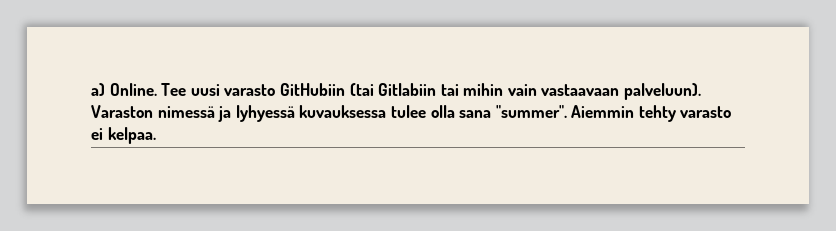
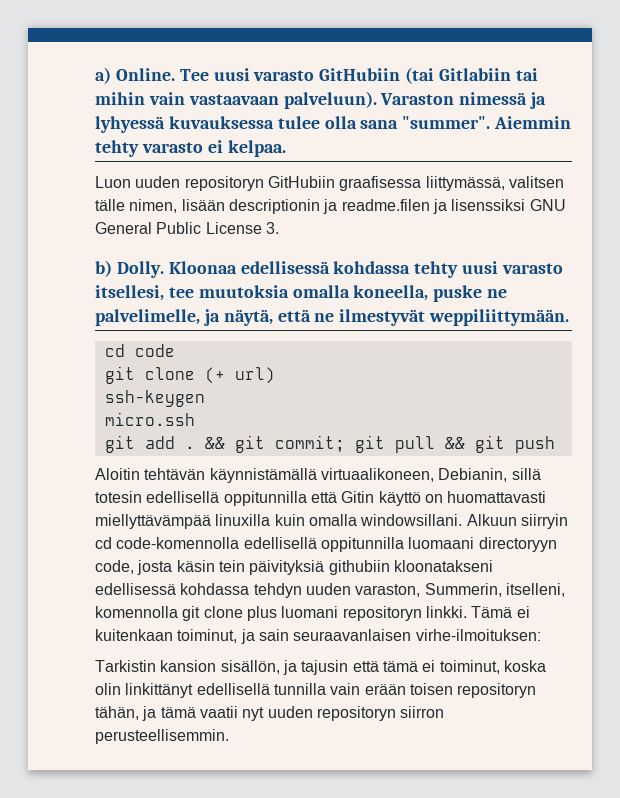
(156, 135) none -> [95,176,564,191] [95,199,566,214] [95,222,279,234] [95,260,564,278] [95,285,508,302] [95,309,570,326] [104,344,175,357] [104,366,275,384] [104,390,205,407] [104,412,195,426] [104,435,555,453] [95,468,541,483] [95,491,547,506] [95,514,568,529] [95,537,557,552] [95,560,493,575] [95,583,565,598] [95,606,530,621] [95,629,541,644] [95,660,546,675] [95,683,537,698] [95,706,445,721] [95,729,229,744] // Luon uuden repositoryn GitHubiin graafisessa liittymässä, valitsen tälle nimen, lisään descriptionin ja readme.filen ja lisenssiksi GNU General Public License 3. // b) Dolly. Kloonaa edellisessä kohdassa tehty uusi varasto itsellesi, tee muutoksia omalla koneella, puske ne palvelimelle, ja näytä, että ne ilmestyvät weppiliittymään. // cd code // git clone (+ url) // ssh-keygen // micro.ssh // git add . && git commit; git pull && git push // Aloitin tehtävän käynnistämällä virtuaalikoneen, Debianin, sillä totesin edellisellä oppitunnilla että Gitin käyttö on huomattavasti miellyttävämpää linuxilla kuin omalla windowsillani. Alkuun siirryin cd code-komennolla edellisellä oppitunnilla luomaani directoryyn code, josta käsin tein päivityksiä githubiin kloonatakseni edellisessä kohdassa tehdyn uuden varaston, Summerin, itselleni, komennolla git clone plus luomani repositoryn linkki. Tämä ei kuitenkaan toiminut, ja sain seuraavanlaisen virhe-ilmoituksen: // Tarkistin kansion sisällön, ja tajusin että tämä ei toiminut, koska olin linkittänyt edellisellä tunnilla vain erään toisen repositoryn tähän, ja tämä vaatii nyt uuden repositoryn siirron perusteellisemmin.

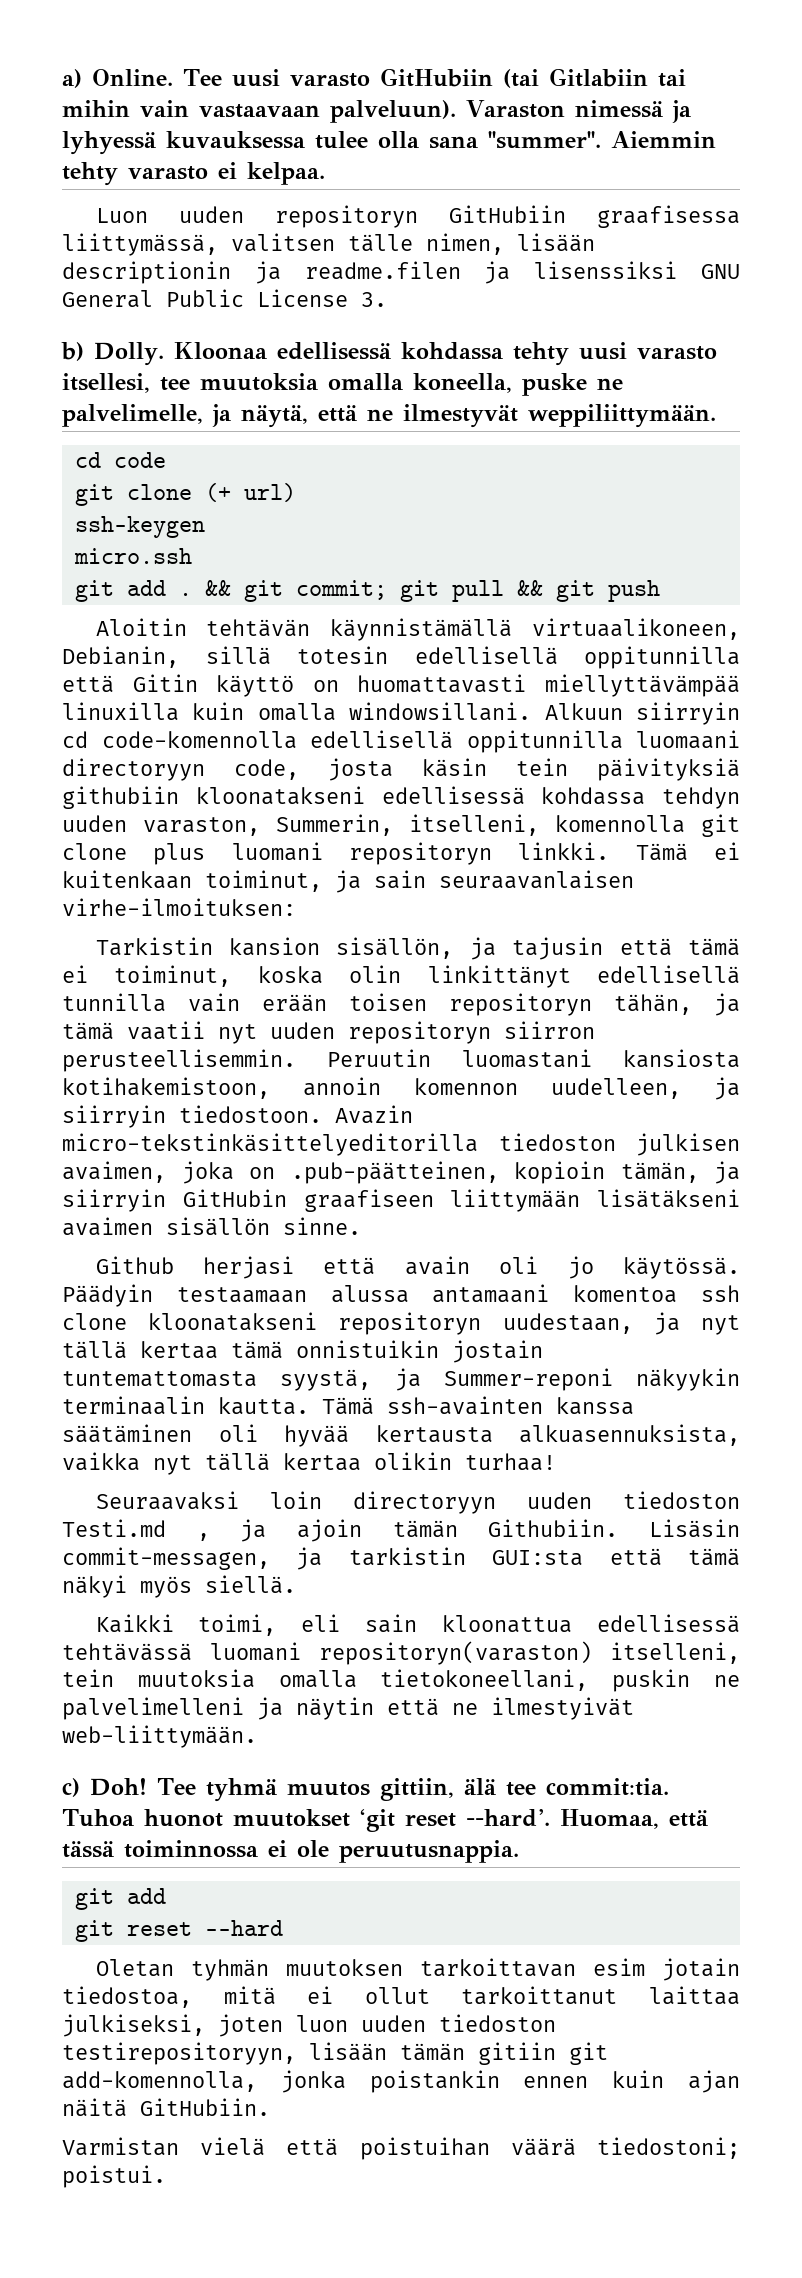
(229, 736) none -> [327,1049,740,1068] [62,1077,740,1100] [62,1105,413,1128] [62,1133,740,1156] [62,1161,740,1184] [62,1189,740,1212] [62,1217,361,1236] [95,1256,740,1279] [62,1284,740,1307] [62,1312,740,1335] [62,1340,543,1363] [62,1368,740,1391] [62,1396,634,1415] [62,1424,740,1447] [62,1452,556,1475] [95,1491,741,1514] [62,1519,740,1542] [62,1547,740,1570] [62,1575,296,1598] [95,1614,740,1636] [62,1641,740,1665] [62,1669,740,1692] [62,1697,634,1720] [62,1725,257,1748] [62,1778,669,1802] [62,1809,708,1832] [62,1840,519,1863] [74,1888,166,1910] [74,1920,283,1942] [95,1958,741,1981] [62,1986,741,2008] [62,2014,556,2037] [62,2042,608,2065] [62,2070,740,2093] [62,2098,270,2117] [62,2137,740,2160] [62,2165,166,2188] Peruutin luomastani kansiosta kotihakemistoon, annoin komennon uudelleen, ja siirryin tiedostoon. Avazin micro-tekstinkäsittelyeditorilla tiedoston julkisen avaimen, joka on .pub-päätteinen, kopioin tämän, ja siirryin GitHubin graafiseen liittymään lisätäkseni avaimen sisällön sinne. // Github herjasi että avain oli jo käytössä. Päädyin testaamaan alussa antamaani komentoa ssh clone kloonatakseni repositoryn uudestaan, ja nyt tällä kertaa tämä onnistuikin jostain tuntemattomasta syystä, ja Summer-reponi näkyykin terminaalin kautta. Tämä ssh-avainten kanssa säätäminen oli hyvää kertausta alkuasennuksista, vaikka nyt tällä kertaa olikin turhaa! // Seuraavaksi loin directoryyn uuden tiedoston Testi.md , ja ajoin tämän Githubiin. Lisäsin commit-messagen, ja tarkistin GUI:sta että tämä näkyi myös siellä. // Kaikki toimi, eli sain kloonattua edellisessä tehtävässä luomani repositoryn(varaston) itselleni, tein muutoksia omalla tietokoneellani, puskin ne palvelimelleni ja näytin että ne ilmestyivät web-liittymään. // c) Doh! Tee tyhmä muutos gittiin, älä tee commit:tia. Tuhoa huonot muutokset ‘git reset --hard’. Huomaa, että tässä toiminnossa ei ole peruutusnappia. // git add // git reset --hard // Oletan tyhmän muutoksen tarkoittavan esim jotain tiedostoa, mitä ei ollut tarkoittanut laittaa julkiseksi, joten luon uuden tiedoston testirepositoryyn, lisään tämän gitiin git add-komennolla, jonka poistankin ennen kuin ajan näitä GitHubiin. // Varmistan vielä että poistuihan väärä tiedostoni; poistui.

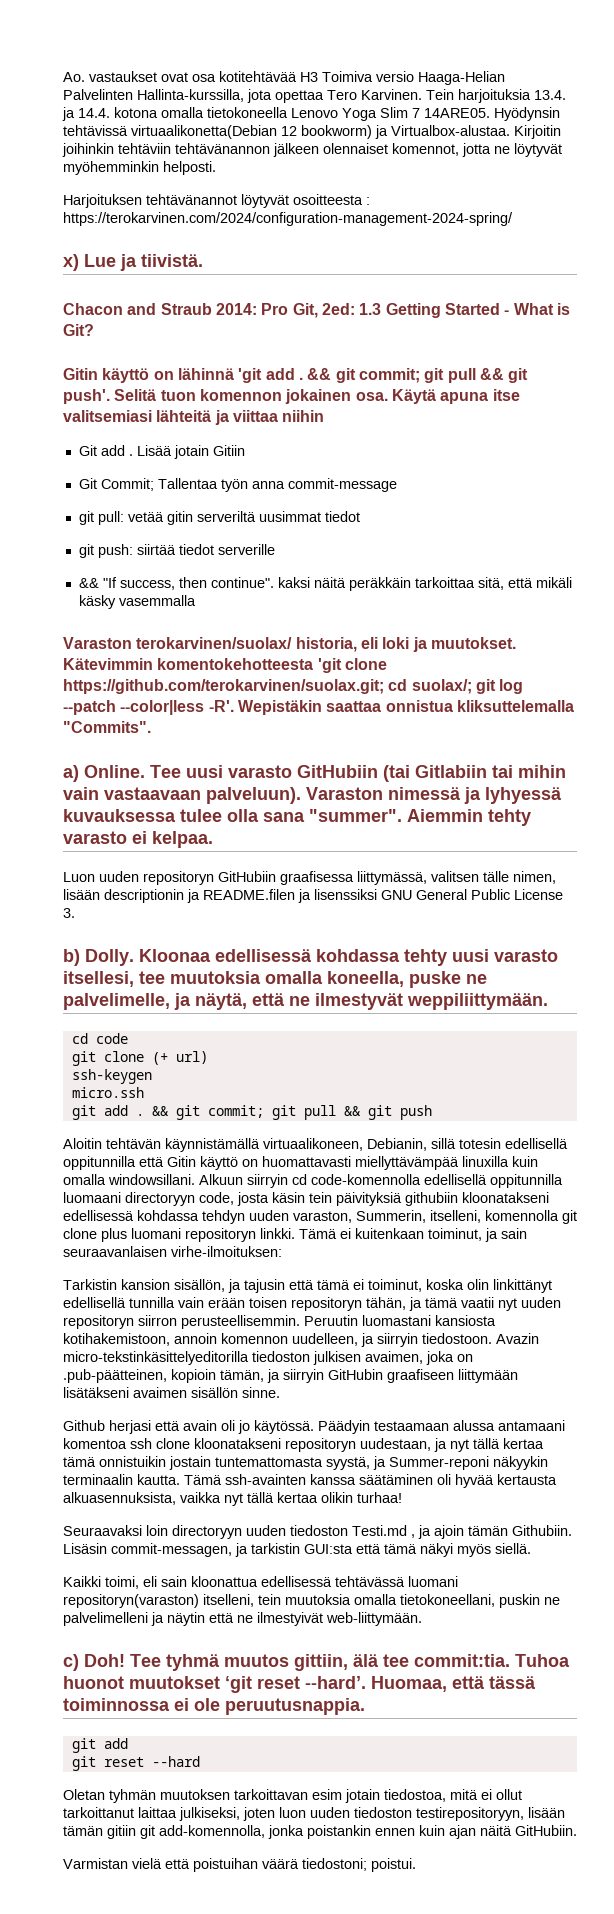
(62, 78) none -> [63,71,505,85] [63,89,566,103] [62,107,560,121] [63,125,561,139] [62,143,562,157] [63,161,216,175] [63,194,370,208] [63,212,513,226] [63,254,203,271] [63,303,570,318] [63,324,94,336] [63,368,529,383] [63,389,520,404] [63,410,325,425] [78,445,245,459] [78,478,397,492] [78,511,360,525] [78,544,275,558] [78,577,572,591] [78,595,196,609] [63,637,516,652] [63,658,387,673] [63,679,524,694] [63,700,574,715] [63,721,151,733] Ao. vastaukset ovat osa kotitehtävää H3 Toimiva versio Haaga-Helian Palvelinten Hallinta-kurssilla, jota opettaa Tero Karvinen. Tein harjoituksia 13.4. ja 14.4. kotona omalla tietokoneella Lenovo Yoga Slim 7 14ARE05. Hyödynsin tehtävissä virtuaalikonetta(Debian 12 bookworm) ja Virtualbox-alustaa. Kirjoitin joihinkin tehtäviin tehtävänannon jälkeen olennaiset komennot, jotta ne löytyvät myöhemminkin helposti. // Harjoituksen tehtävänannot löytyvät osoitteesta : https://terokarvinen.com/2024/configuration-management-2024-spring/ // x) Lue ja tiivistä. // Chacon and Straub 2014: Pro Git, 2ed: 1.3 Getting Started - What is Git? // Gitin käyttö on lähinnä 'git add . && git commit; git pull && git push'. Selitä tuon komennon jokainen osa. Käytä apuna itse valitsemiasi lähteitä ja viittaa niihin // Git add . Lisää jotain Gitiin // Git Commit; Tallentaa työn anna commit-message // git pull: vetää gitin serveriltä uusimmat tiedot // git push: siirtää tiedot serverille // && "If success, then continue". kaksi näitä peräkkäin tarkoittaa sitä, että mikäli käsky vasemmalla // Varaston terokarvinen/suolax/ historia, eli loki ja muutokset. Kätevimmin komentokehotteesta 'git clone https://github.com/terokarvinen/suolax.git; cd suolax/; git log --patch --color|less -R'. Wepistäkin saattaa onnistua kliksuttelemalla "Commits". //
[304,261,461,280] readme.filen -> [203,889,295,900] README.filen

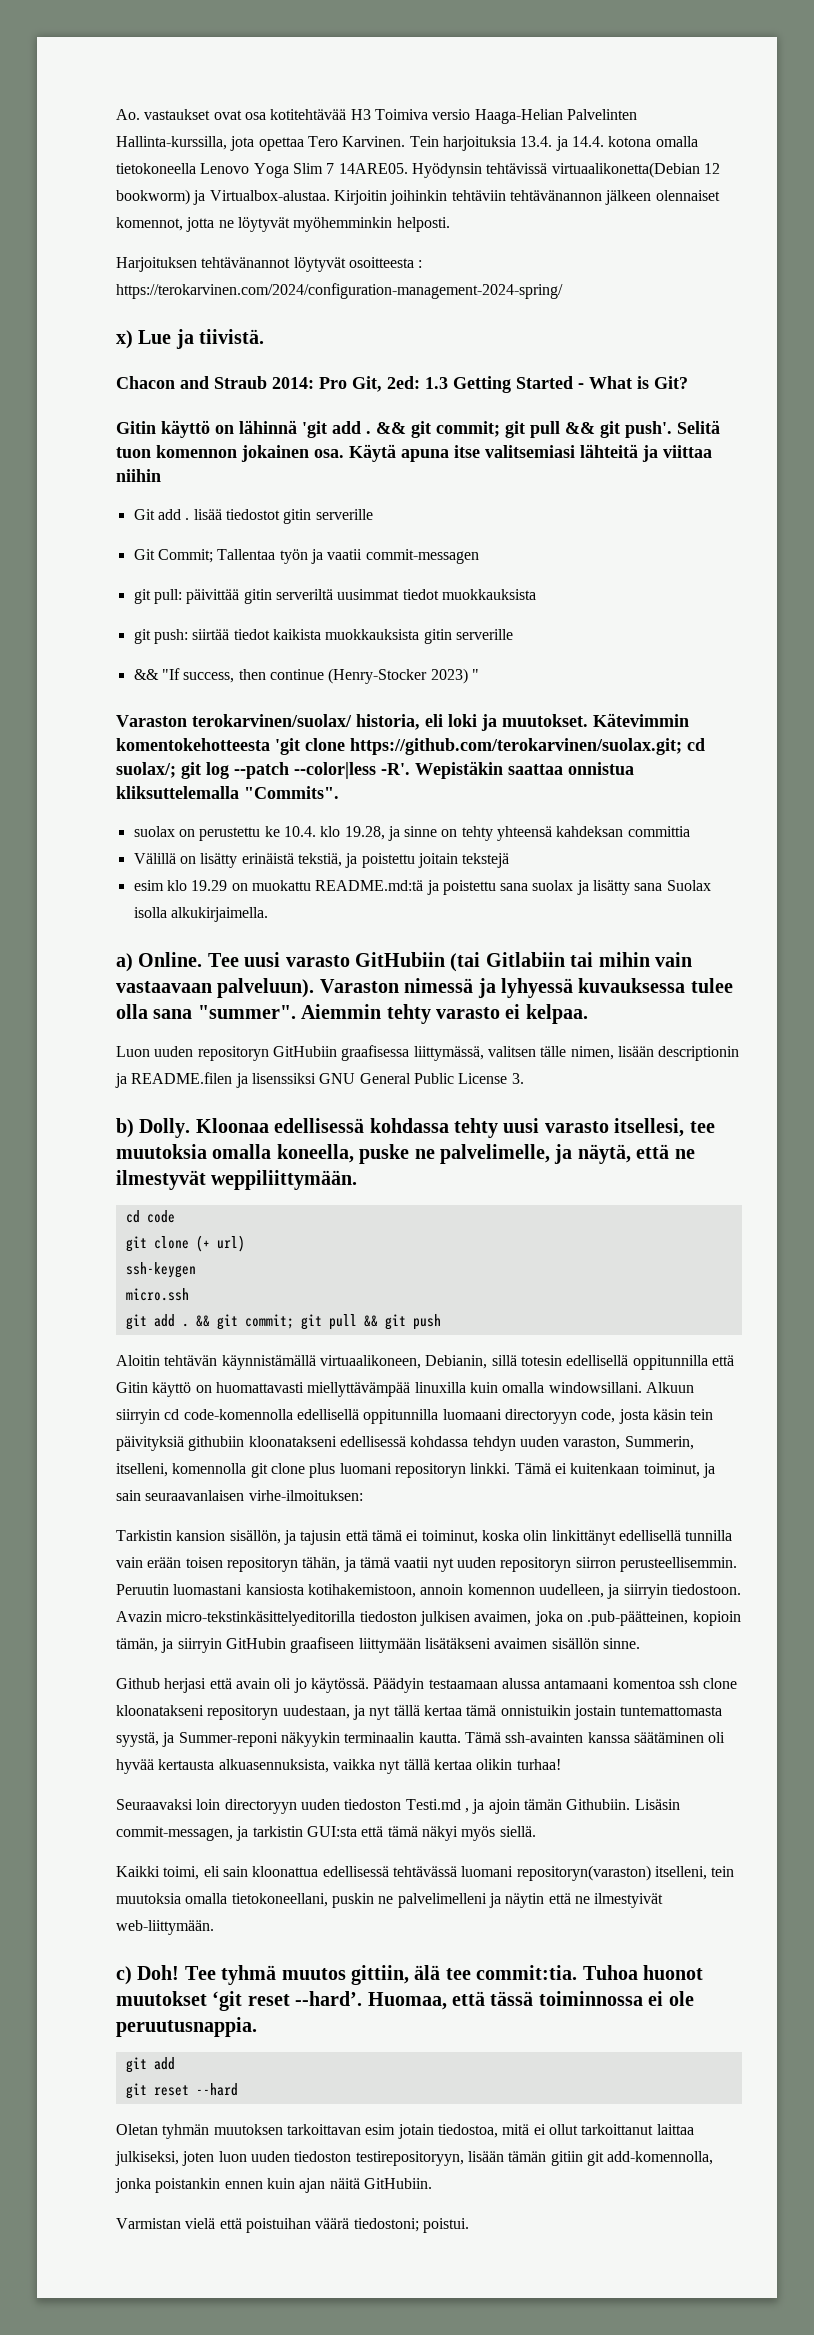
[136,445,245,459] Lisää jotain Gitiin -> [193,509,373,524] lisää tiedostot gitin serverille
[251,478,397,492] anna commit-message -> [310,549,479,564] ja vaatii commit-messagen
[127,512,164,522] vetää -> [186,589,240,604] päivittää
(360, 516) none -> [441,589,536,600] muokkauksista
(214, 549) none -> [272,629,452,644] kaikista muokkauksista gitin
[210,577,572,591] [78,595,196,609] continue". kaksi näitä peräkkäin tarkoittaa sitä, että mikäli käsky vasemmalla -> [269,668,479,684] continue (Henry-Stocker 2023) "
(151, 727) none -> [133,826,690,841] [133,853,510,868] [133,880,711,895] [133,907,268,922] // suolax on perustettu ke 10.4. klo 19.28, ja sinne on tehty yhteensä kahdeksan committia // Välillä on lisätty erinäistä tekstiä, ja poistettu joitain tekstejä // esim klo 19.29 on muokattu README.md:tä ja poistettu sana suolax ja lisätty sana Suolax isolla alkukirjaimella.

